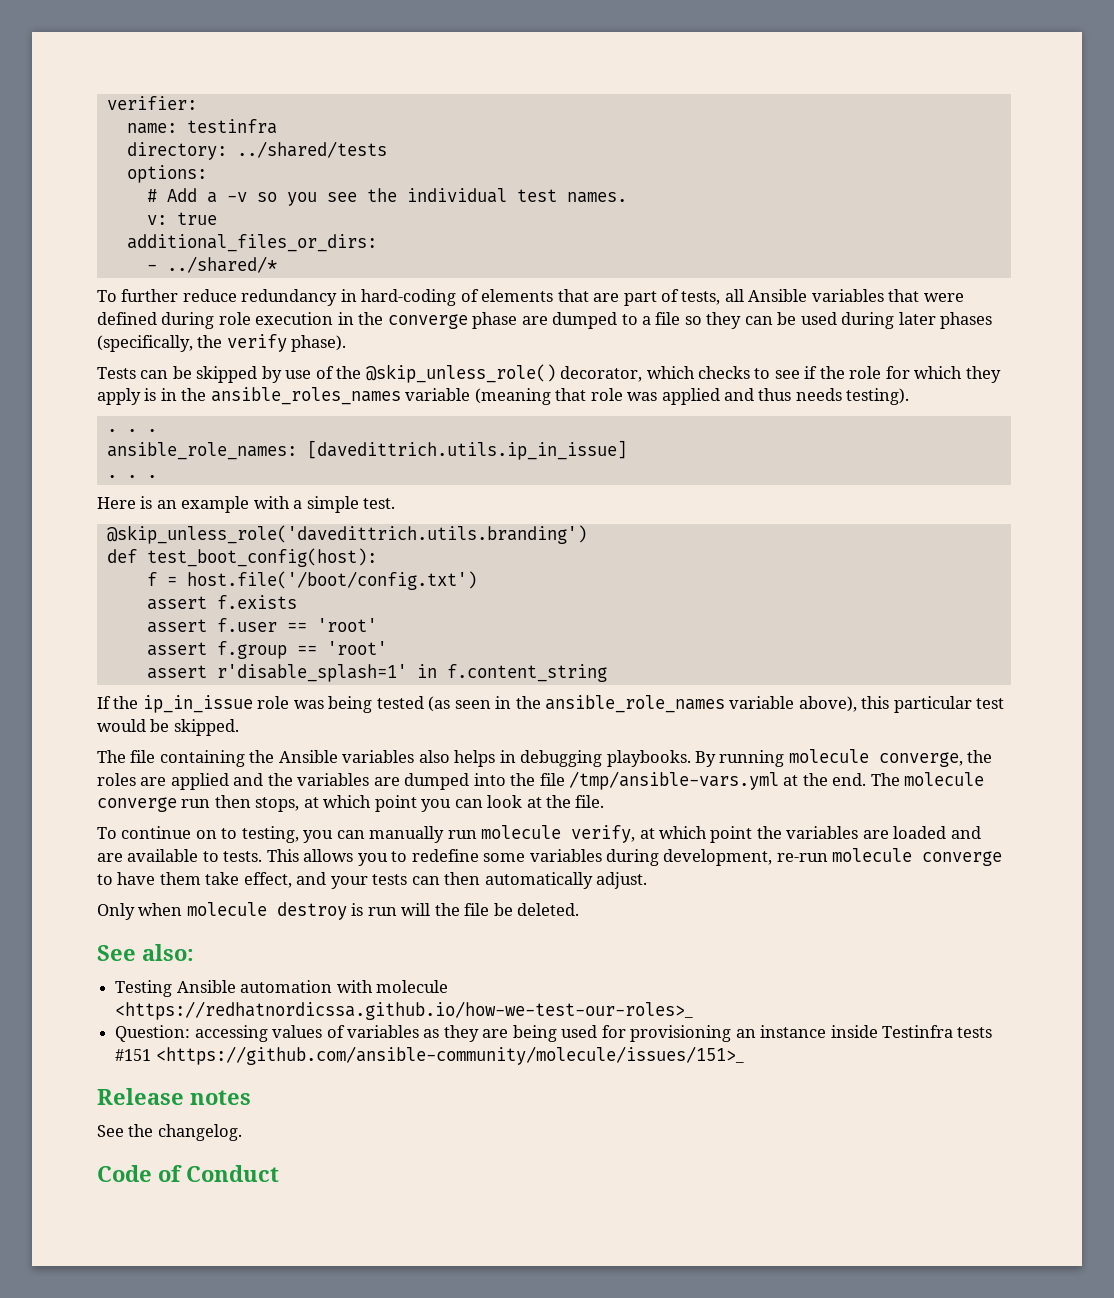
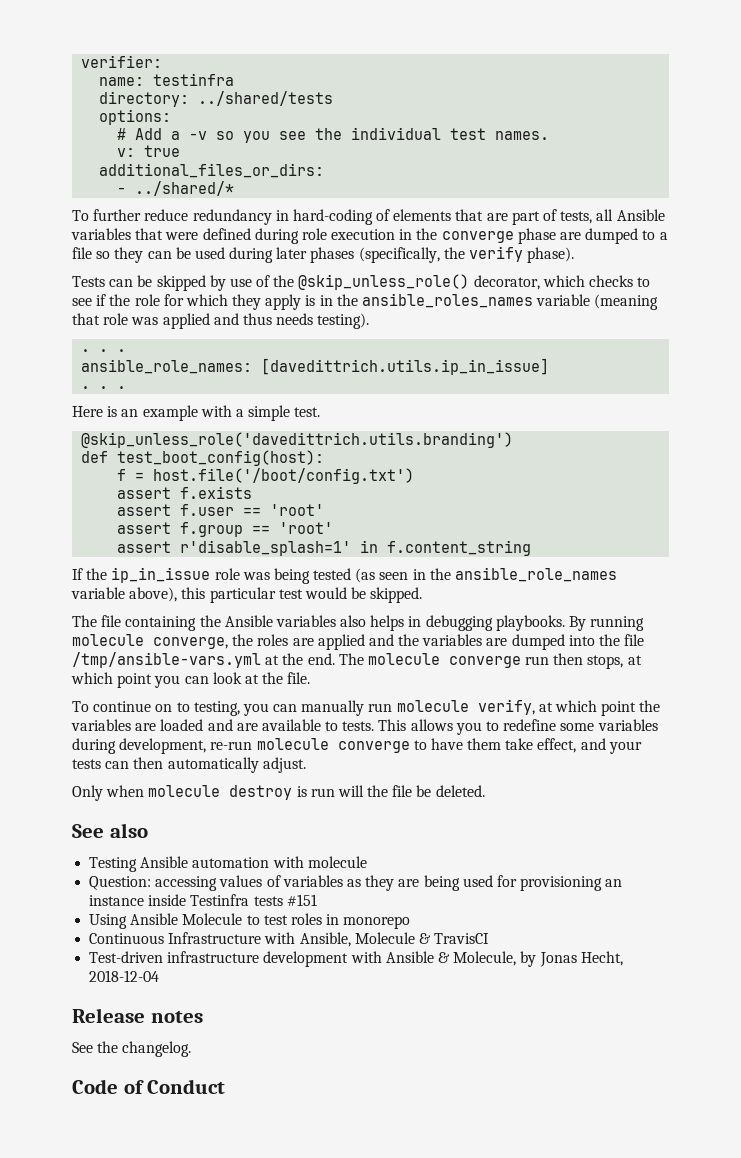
[142,944,194,961] also: -> [109,823,148,838] also
[115,1001,694,1020] <https://redhatnordicssa.github.io/how-we-test-our-roles>_ -> (367, 862) none
[155,1046,744,1065] <https://github.com/ansible-community/molecule/issues/151>_ -> [89,913,411,929] [89,932,490,947] [89,951,623,967] [89,970,160,982] // Using Ansible Molecule to test roles in monorepo // Continuous Infrastructure with Ansible, Molecule & TravisCI // Test-driven infrastructure development with Ansible & Molecule, by Jonas Hecht, 2018-12-04

